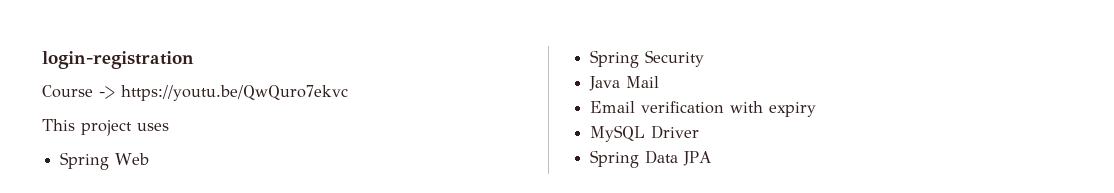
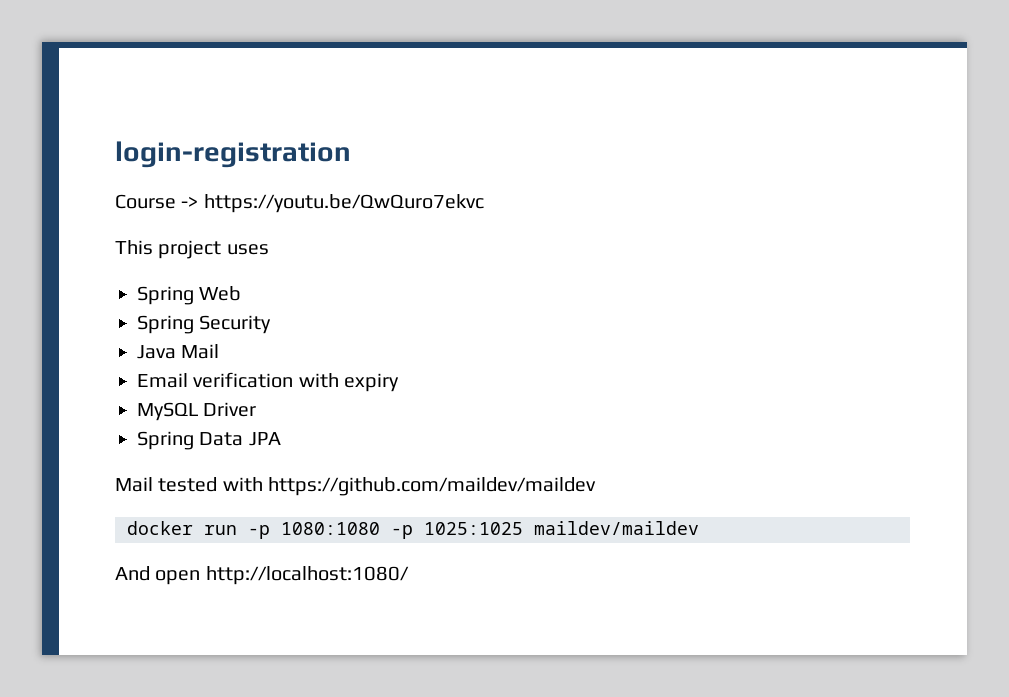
(712, 158) none -> [115,477,597,496] [127,521,699,539] [115,566,409,585] // Mail tested with https://github.com/maildev/maildev // docker run -p 1080:1080 -p 1025:1025 maildev/maildev // And open http://localhost:1080/

